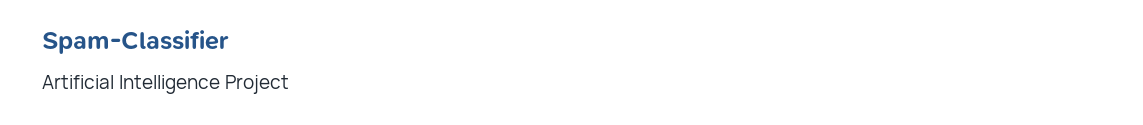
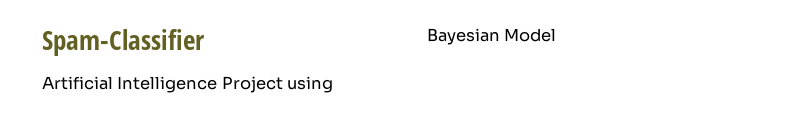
(290, 84) none -> [287,76,334,93] [427,28,557,45] using Bayesian Model

